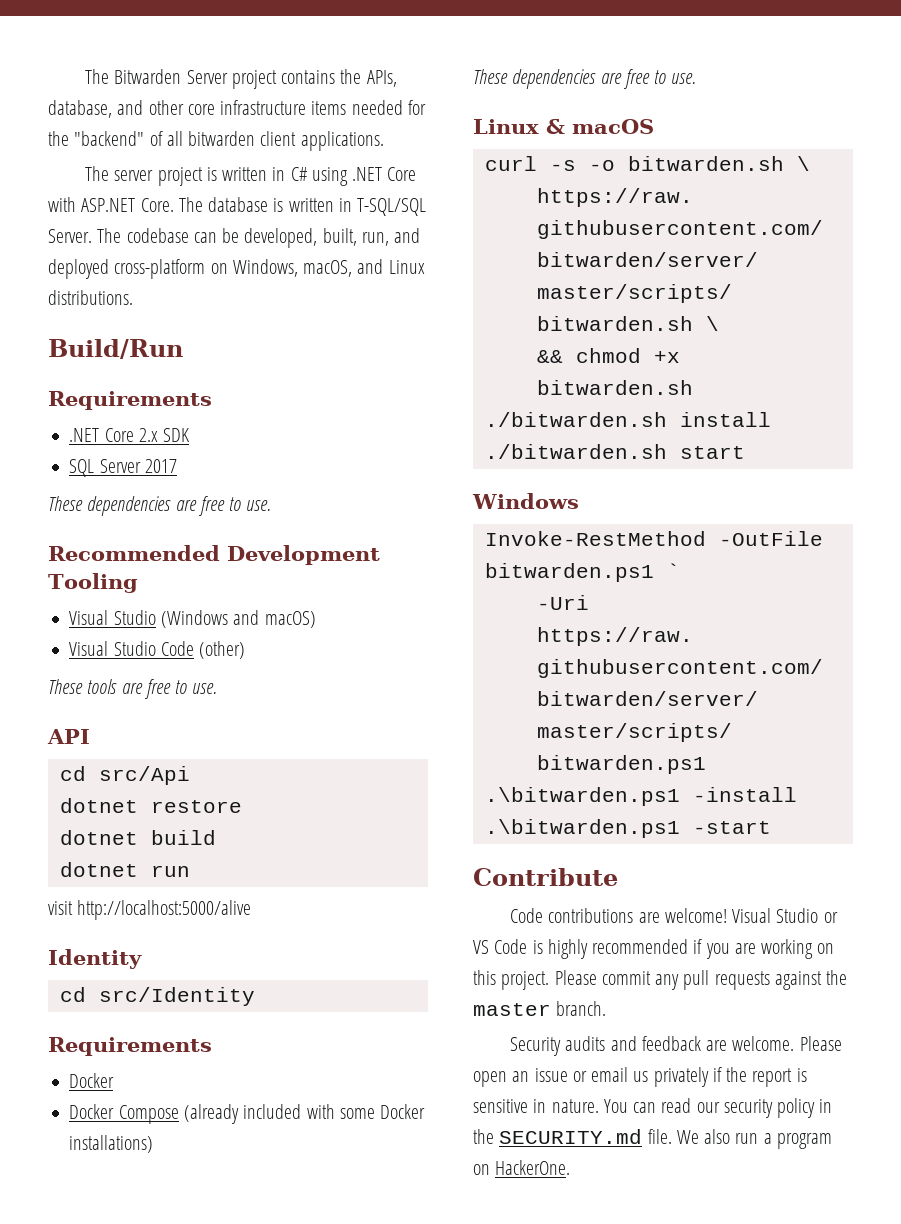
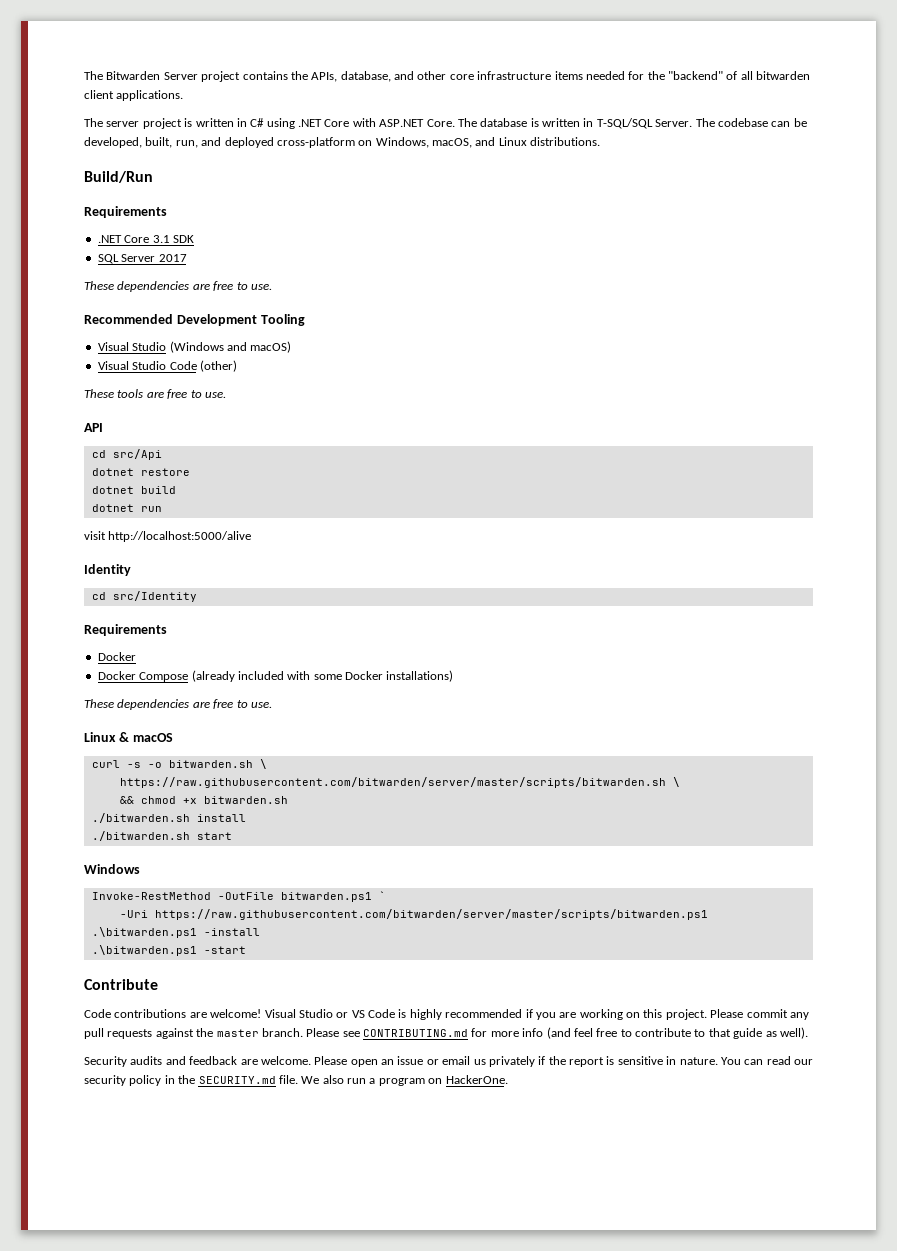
[138,428,158,442] 2.x -> [152,235,170,243] 3.1
(607, 1008) none -> [306,1027,808,1039] Please see CONTRIBUTING.md for more info (and feel free to contribute to that guide as well).

